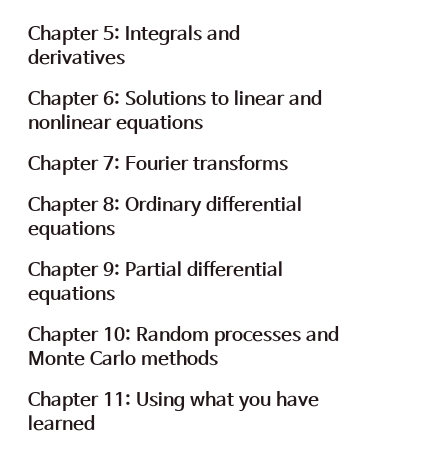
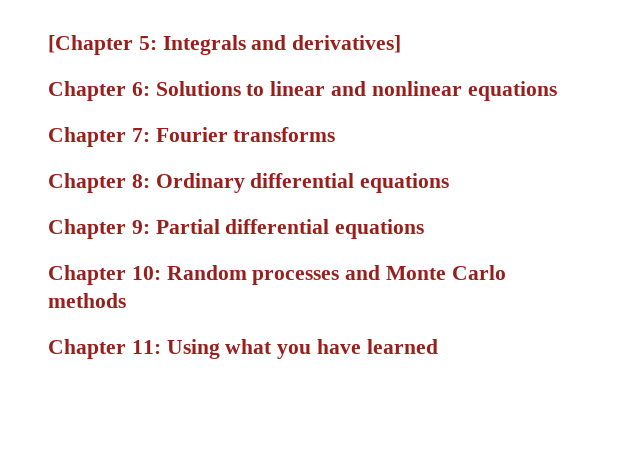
[28,25,99,45] Chapter -> [48,35,133,55] [Chapter
[28,49,125,65] derivatives -> [292,35,402,53] derivatives]

